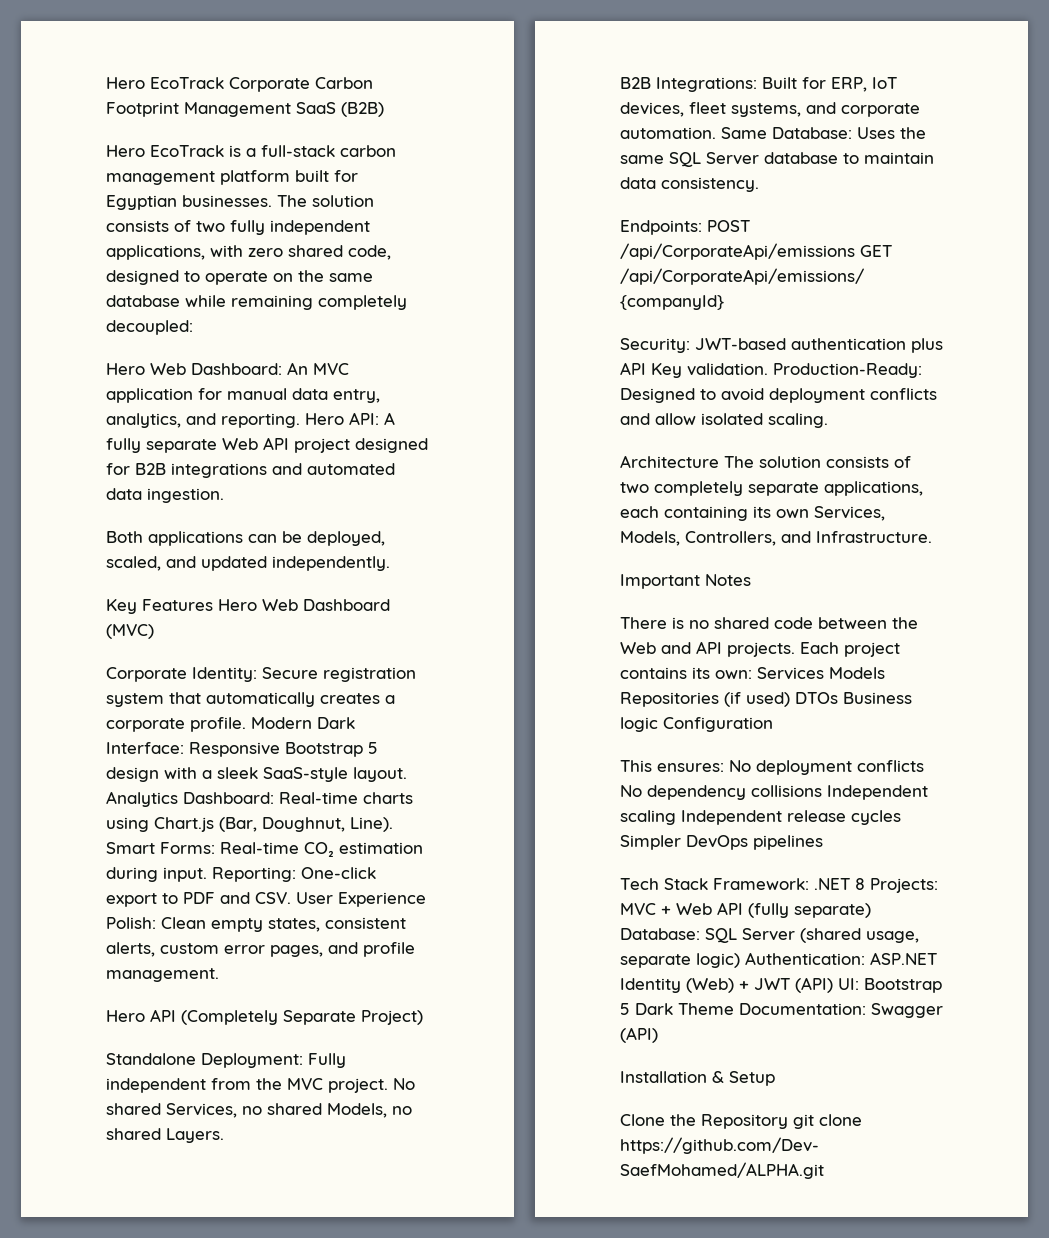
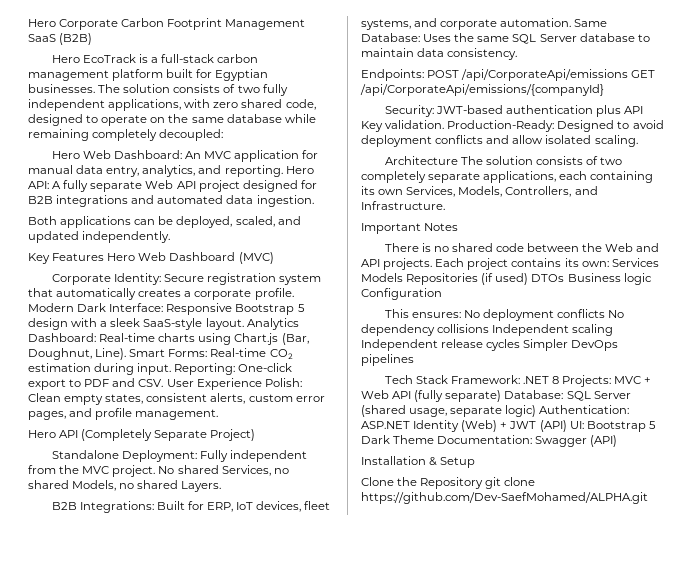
[106,77,224,89] Hero EcoTrack -> [28,19,56,27] Hero

